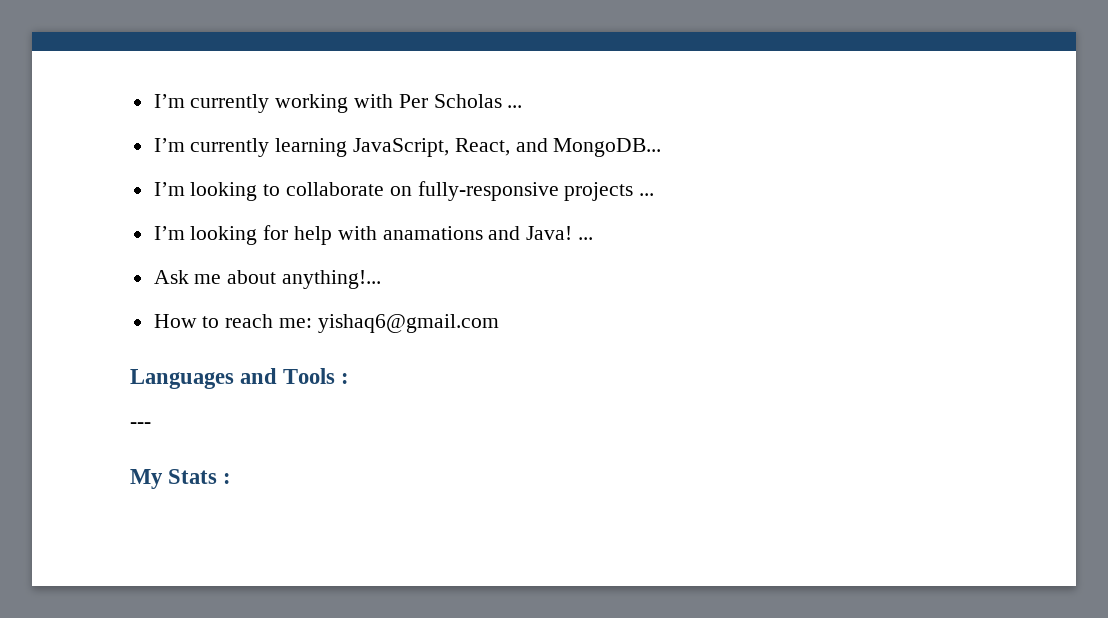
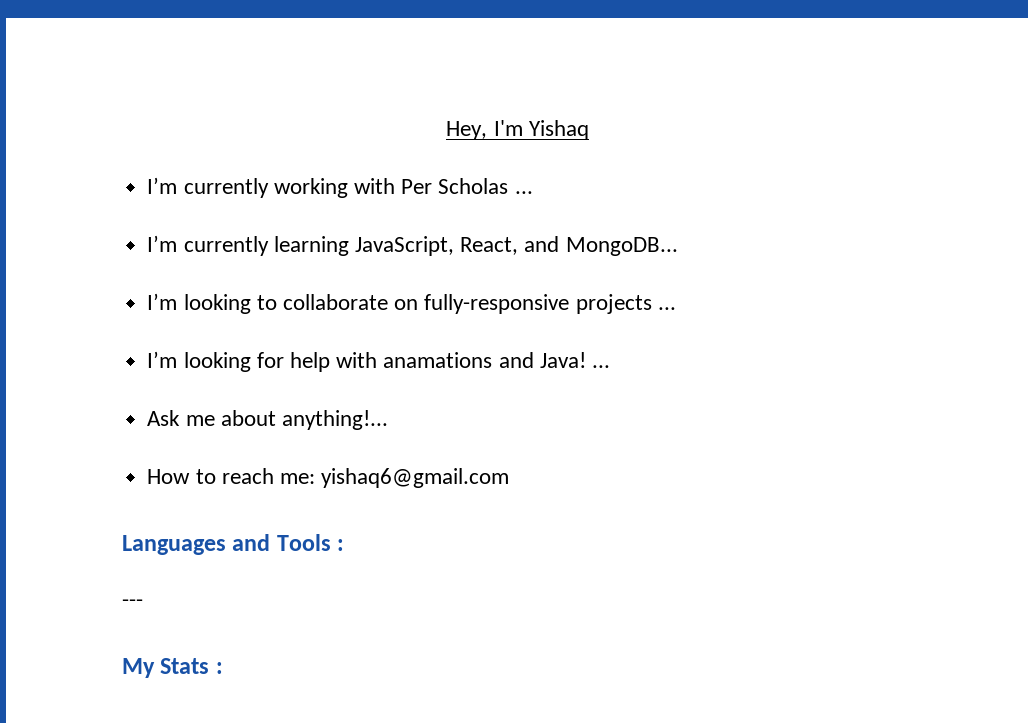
(153, 101) none -> [446,120,589,140] Hey, I'm Yishaq //

